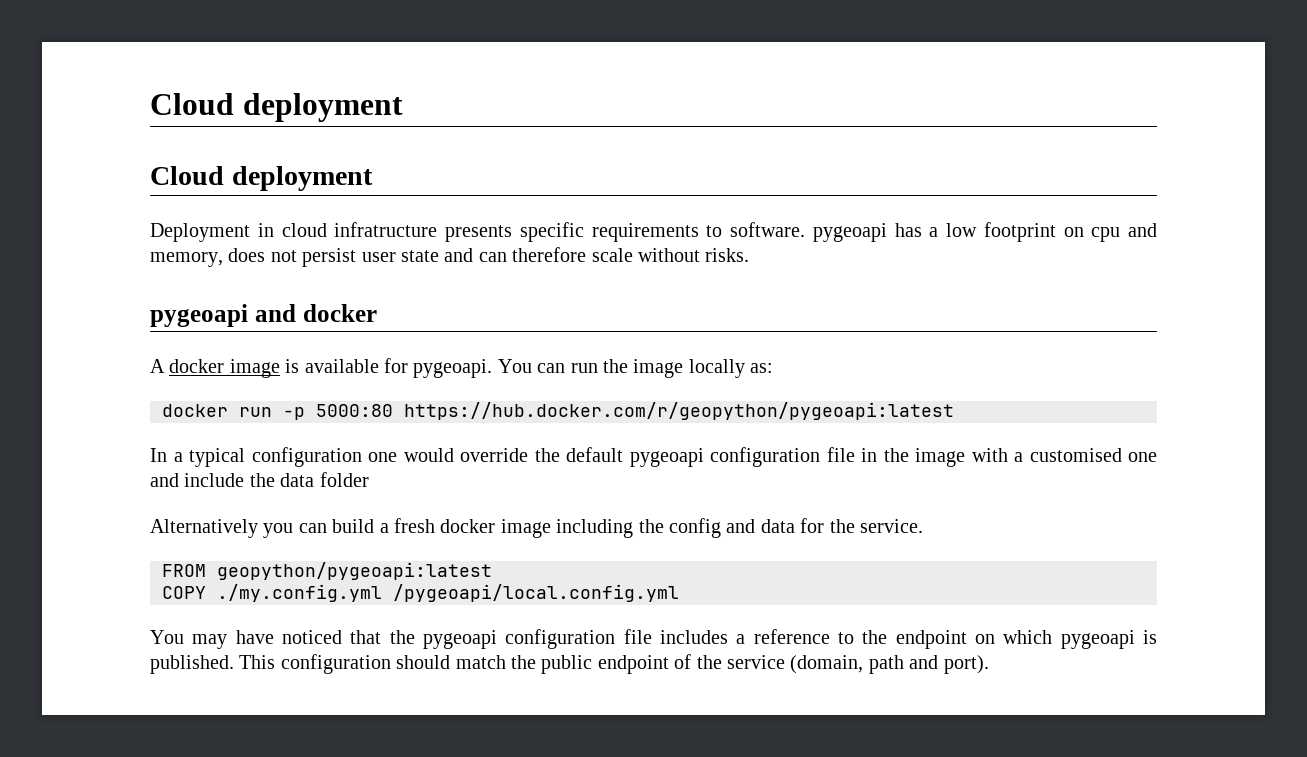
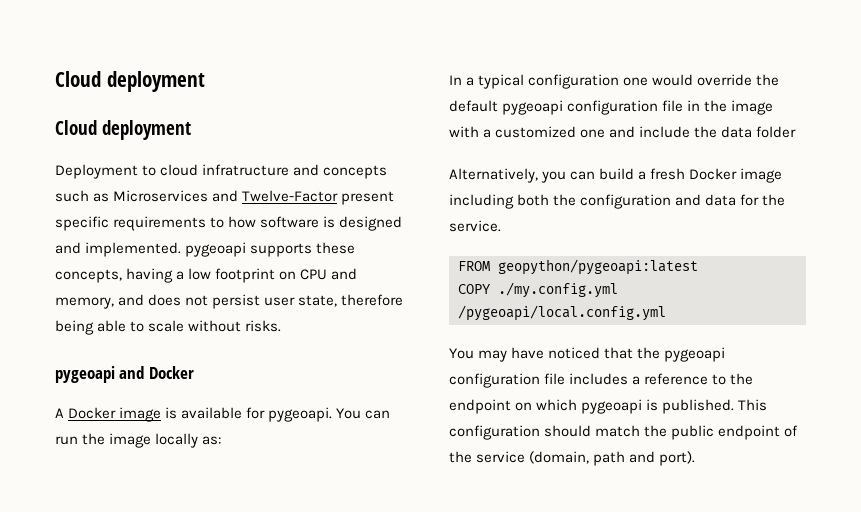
[257,223,274,237] in -> [142,165,157,176] to
[445,222,922,242] presents specific requirements to software. pygeoapi has -> [293,164,388,179] [55,190,395,205] [55,216,403,231] [55,242,356,257] [55,268,174,283] and concepts such as Microservices and Twelve-Factor present specific requirements to how software is designed and implemented. pygeoapi supports these concepts, having
[1091,227,1121,242] cpu -> [300,269,328,280] CPU
(223, 259) none -> [118,294,145,306] and
[401,247,587,262] state and can therefore -> [298,294,404,307] [55,320,145,335] state, therefore being able to
[302,304,377,322] docker -> [148,366,194,379] Docker
[169,359,225,373] docker -> [68,407,117,419] Docker
[162,402,954,420] // docker run -p 5000:80 https://hub.docker.com/r/geopython/pygeoapi:latest -> (222, 440) none
[1029,448,1122,462] customised -> [495,126,577,138] customized
[150,519,258,538] Alternatively -> [449,168,538,183] Alternatively,
[440,519,496,533] docker -> [689,168,738,180] Docker
[638,518,721,538] the config -> [517,194,672,209] both the configuration

